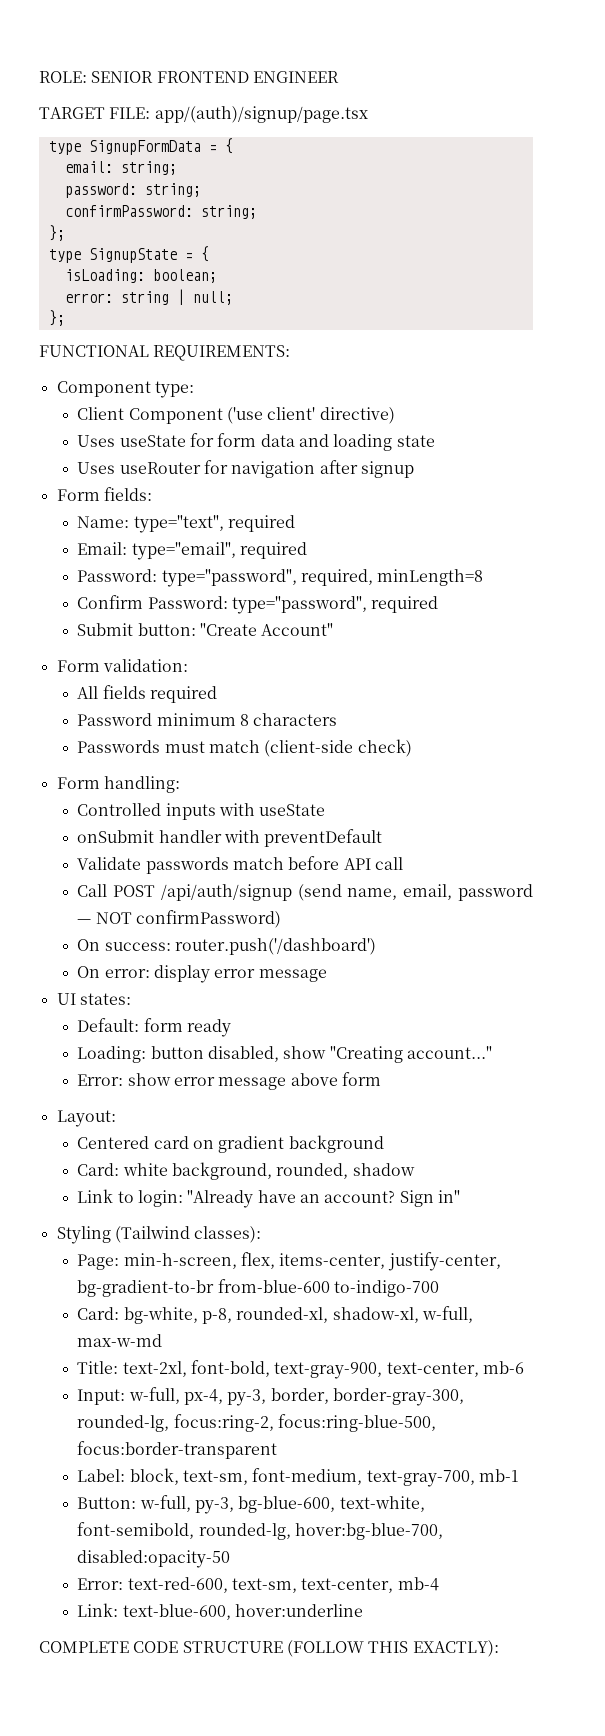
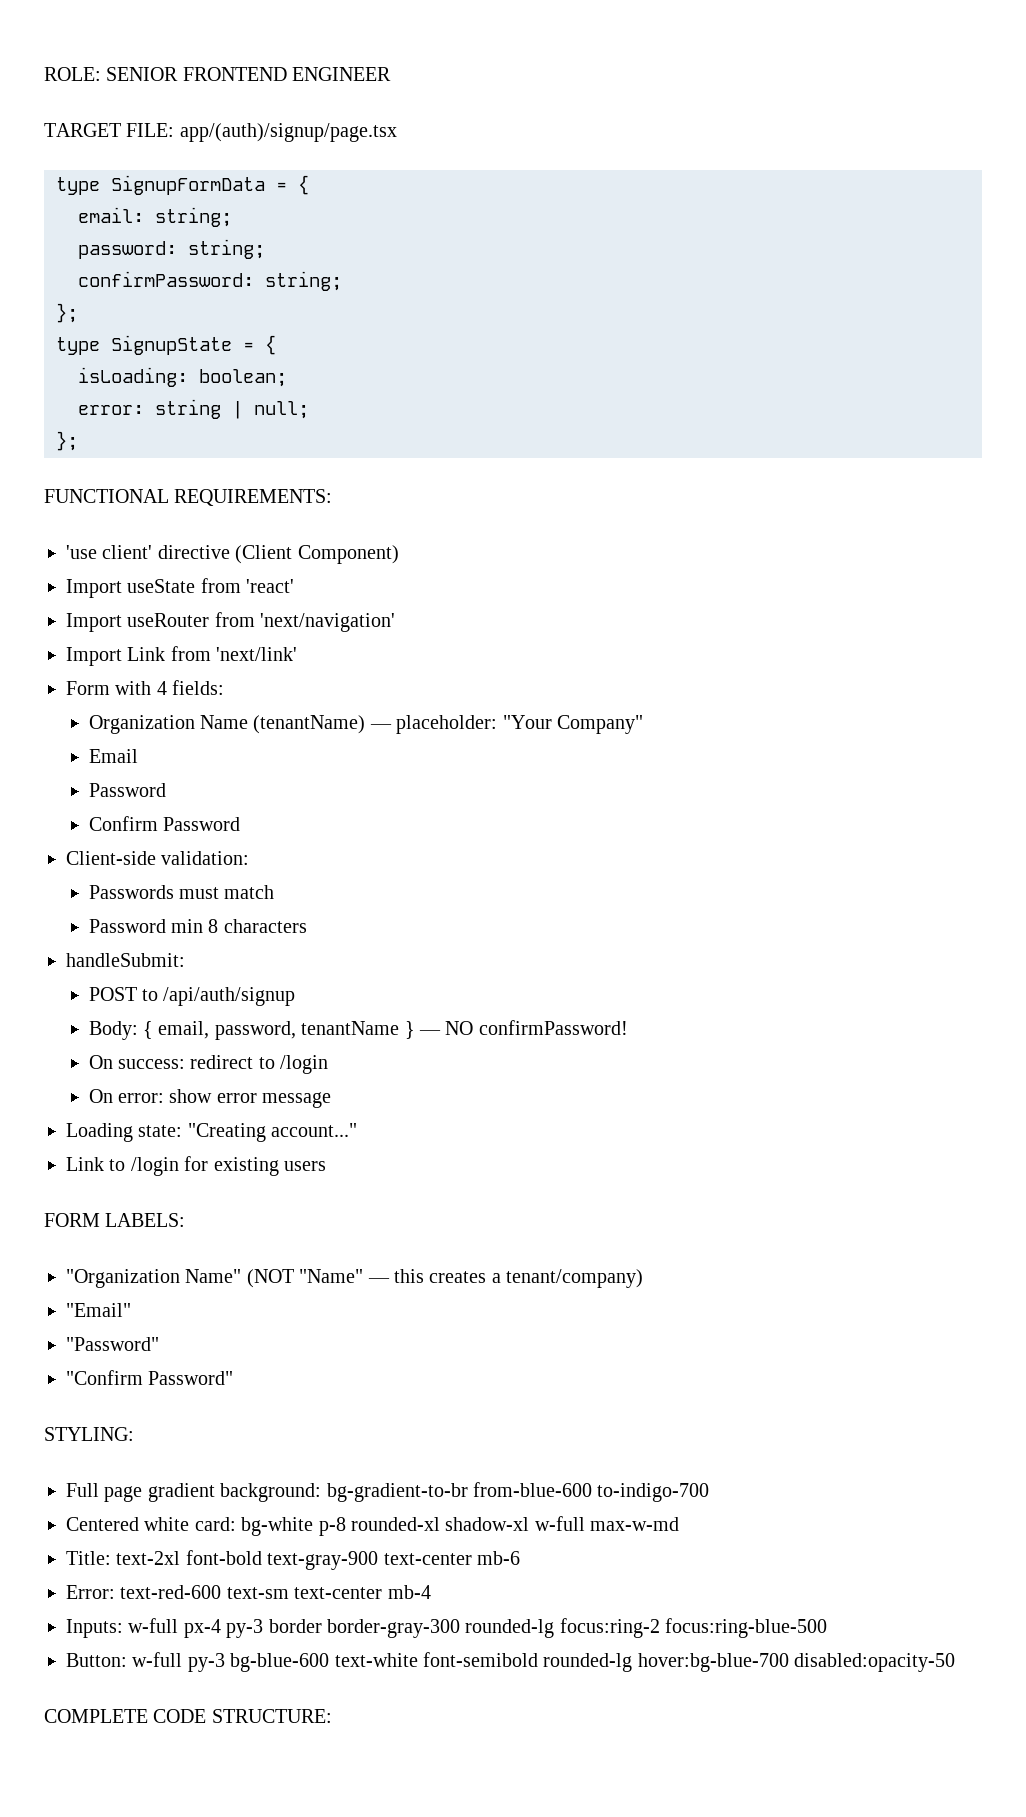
[56,381,194,398] [77,407,395,424] [77,433,435,451] [77,460,415,478] [56,489,100,501] Component type: // Client Component ('use client' directive) // Uses useState for form data and loading state // Uses useRouter for navigation after signup // Form -> [66,545,399,564] [66,578,295,598] [66,612,396,632] [66,646,298,666] [66,681,167,695] 'use client' directive (Client Component) // Import useState from 'react' // Import useRouter from 'next/navigation' // Import Link from 'next/link' // Form with 4
[77,515,296,533] [77,542,308,560] [77,569,484,587] [77,595,439,614] [77,623,334,636] [56,659,188,672] [77,685,218,703] [77,713,338,726] [77,739,412,757] [56,776,180,793] [77,803,326,820] [77,829,383,847] [77,856,404,874] [77,884,534,901] [77,910,282,928] Name: type="text", required // Email: type="email", required // Password: type="password", required, minLength=8 // Confirm Password: type="password", required // Submit button: "Create Account" // Form validation: // All fields required // Password minimum 8 characters // Passwords must match (client-side check) // Form handling: // Controlled inputs with useState // onSubmit handler with preventDefault // Validate passwords match before API call // Call POST /api/auth/signup (send name, email, password — NOT confirmPassword) -> [88,715,643,734] [88,749,138,763] [88,783,166,797] [88,816,240,831] [66,851,250,865] [88,885,275,899] [88,919,307,933] [66,953,185,967] [88,987,296,1006] [88,1020,628,1040] Organization Name (tenantName) — placeholder: "Your Company" // Email // Password // Confirm Password // Client-side validation: // Passwords must match // Password min 8 characters // handleSubmit: // POST to /api/auth/signup // Body: { email, password, tenantName } — NO confirmPassword!
[175,938,377,955] router.push('/dashboard') -> [190,1055,329,1074] redirect to /login
[154,965,211,983] display -> [169,1089,213,1103] show
[56,993,131,1005] [77,1018,232,1037] [77,1046,493,1063] [77,1072,382,1090] [56,1110,116,1127] [77,1135,384,1153] [77,1162,415,1180] [77,1189,461,1208] [56,1226,262,1244] [77,1252,501,1271] [77,1279,440,1297] [77,1306,474,1324] [77,1334,163,1347] [77,1360,525,1379] [77,1387,465,1406] [77,1414,437,1432] [77,1441,278,1459] [77,1468,520,1487] [77,1495,425,1514] [77,1522,444,1540] [77,1550,231,1568] [77,1577,439,1593] [77,1603,364,1620] [39,1640,499,1657] UI states: // Default: form ready // Loading: button disabled, show "Creating account..." // Error: show error message above form // Layout: // Centered card on gradient background // Card: white background, rounded, shadow // Link to login: "Already have an account? Sign in" // Styling (Tailwind classes): // Page: min-h-screen, flex, items-center, justify-center, bg-gradient-to-br from-blue-600 to-indigo-700 // Card: bg-white, p-8, rounded-xl, shadow-xl, w-full, max-w-md // Title: text-2xl, font-bold, text-gray-900, text-center, mb-6 // Input: w-full, px-4, py-3, border, border-gray-300, rounded-lg, focus:ring-2, focus:ring-blue-500, focus:border-transparent // Label: block, text-sm, font-medium, text-gray-700, mb-1 // Button: w-full, py-3, bg-blue-600, text-white, font-semibold, rounded-lg, hover:bg-blue-700, disabled:opacity-50 // Error: text-red-600, text-sm, text-center, mb-4 // Link: text-blue-600, hover:underline // COMPLETE CODE STRUCTURE (FOLLOW THIS EXACTLY): -> [66,1123,358,1142] [66,1156,326,1176] [44,1213,186,1227] [66,1269,644,1288] [66,1303,131,1317] [66,1337,159,1351] [66,1370,234,1385] [44,1427,134,1441] [66,1482,710,1502] [66,1516,680,1536] [66,1550,520,1570] [66,1585,431,1599] [66,1618,828,1638] [66,1652,956,1672] [44,1709,332,1723] Loading state: "Creating account..." // Link to /login for existing users // FORM LABELS: // "Organization Name" (NOT "Name" — this creates a tenant/company) // "Email" // "Password" // "Confirm Password" // STYLING: // Full page gradient background: bg-gradient-to-br from-blue-600 to-indigo-700 // Centered white card: bg-white p-8 rounded-xl shadow-xl w-full max-w-md // Title: text-2xl font-bold text-gray-900 text-center mb-6 // Error: text-red-600 text-sm text-center mb-4 // Inputs: w-full px-4 py-3 border border-gray-300 rounded-lg focus:ring-2 focus:ring-blue-500 // Button: w-full py-3 bg-blue-600 text-white font-semibold rounded-lg hover:bg-blue-700 disabled:opacity-50 // COMPLETE CODE STRUCTURE:

